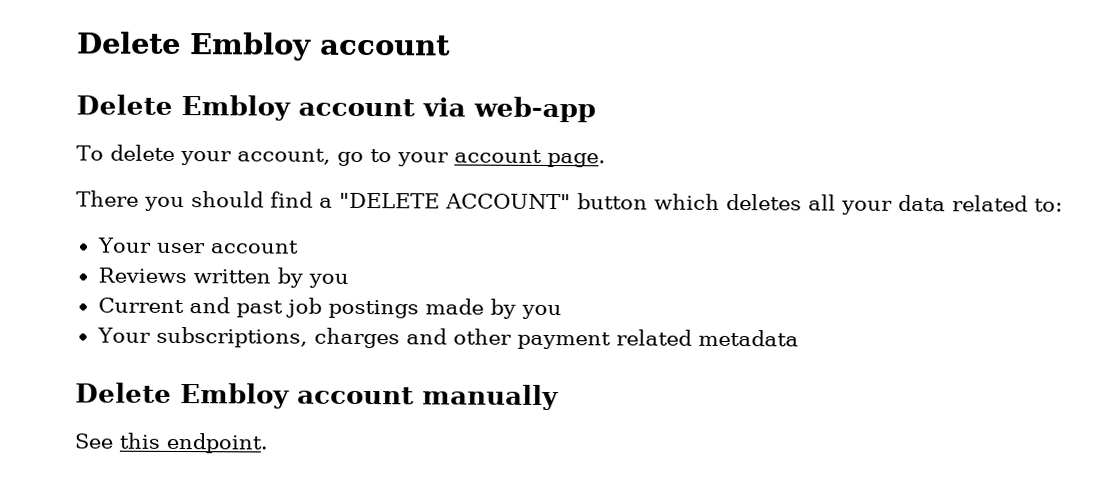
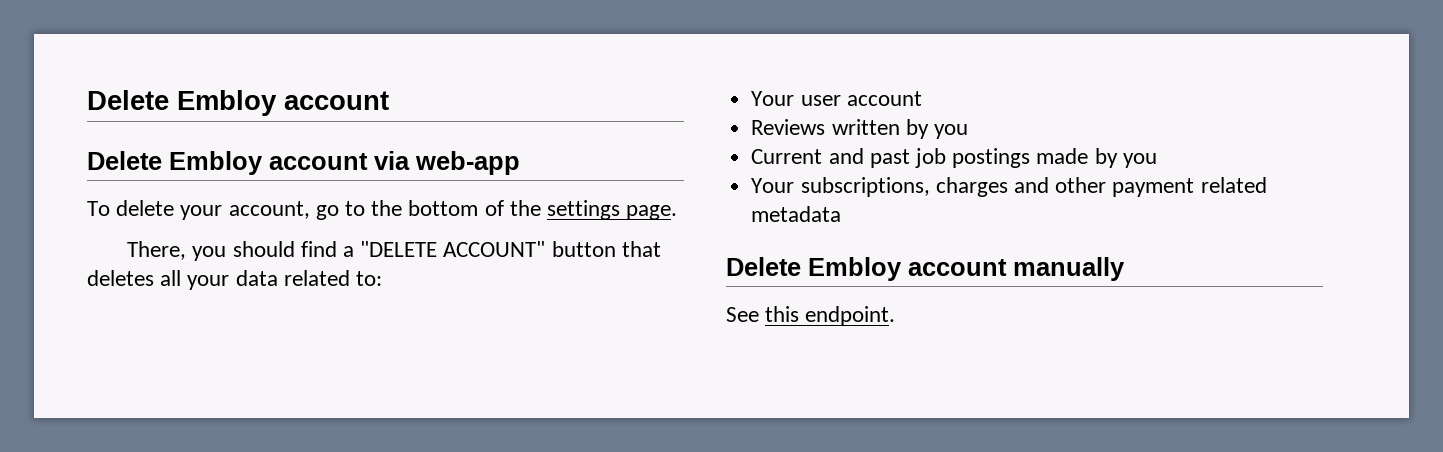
[396,149,542,167] your account -> [371,200,621,220] the bottom of the settings
[76,190,139,207] There -> [127,241,187,260] There,
[654,193,720,210] which -> [621,241,661,257] that

